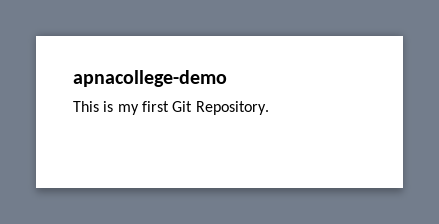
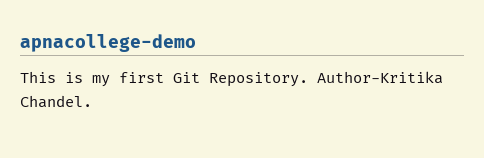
(269, 108) none -> [317,71,443,84] [20,95,92,108] Author-Kritika Chandel.

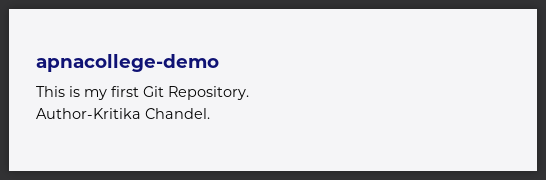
(308, 79) none -> (249, 93) //

